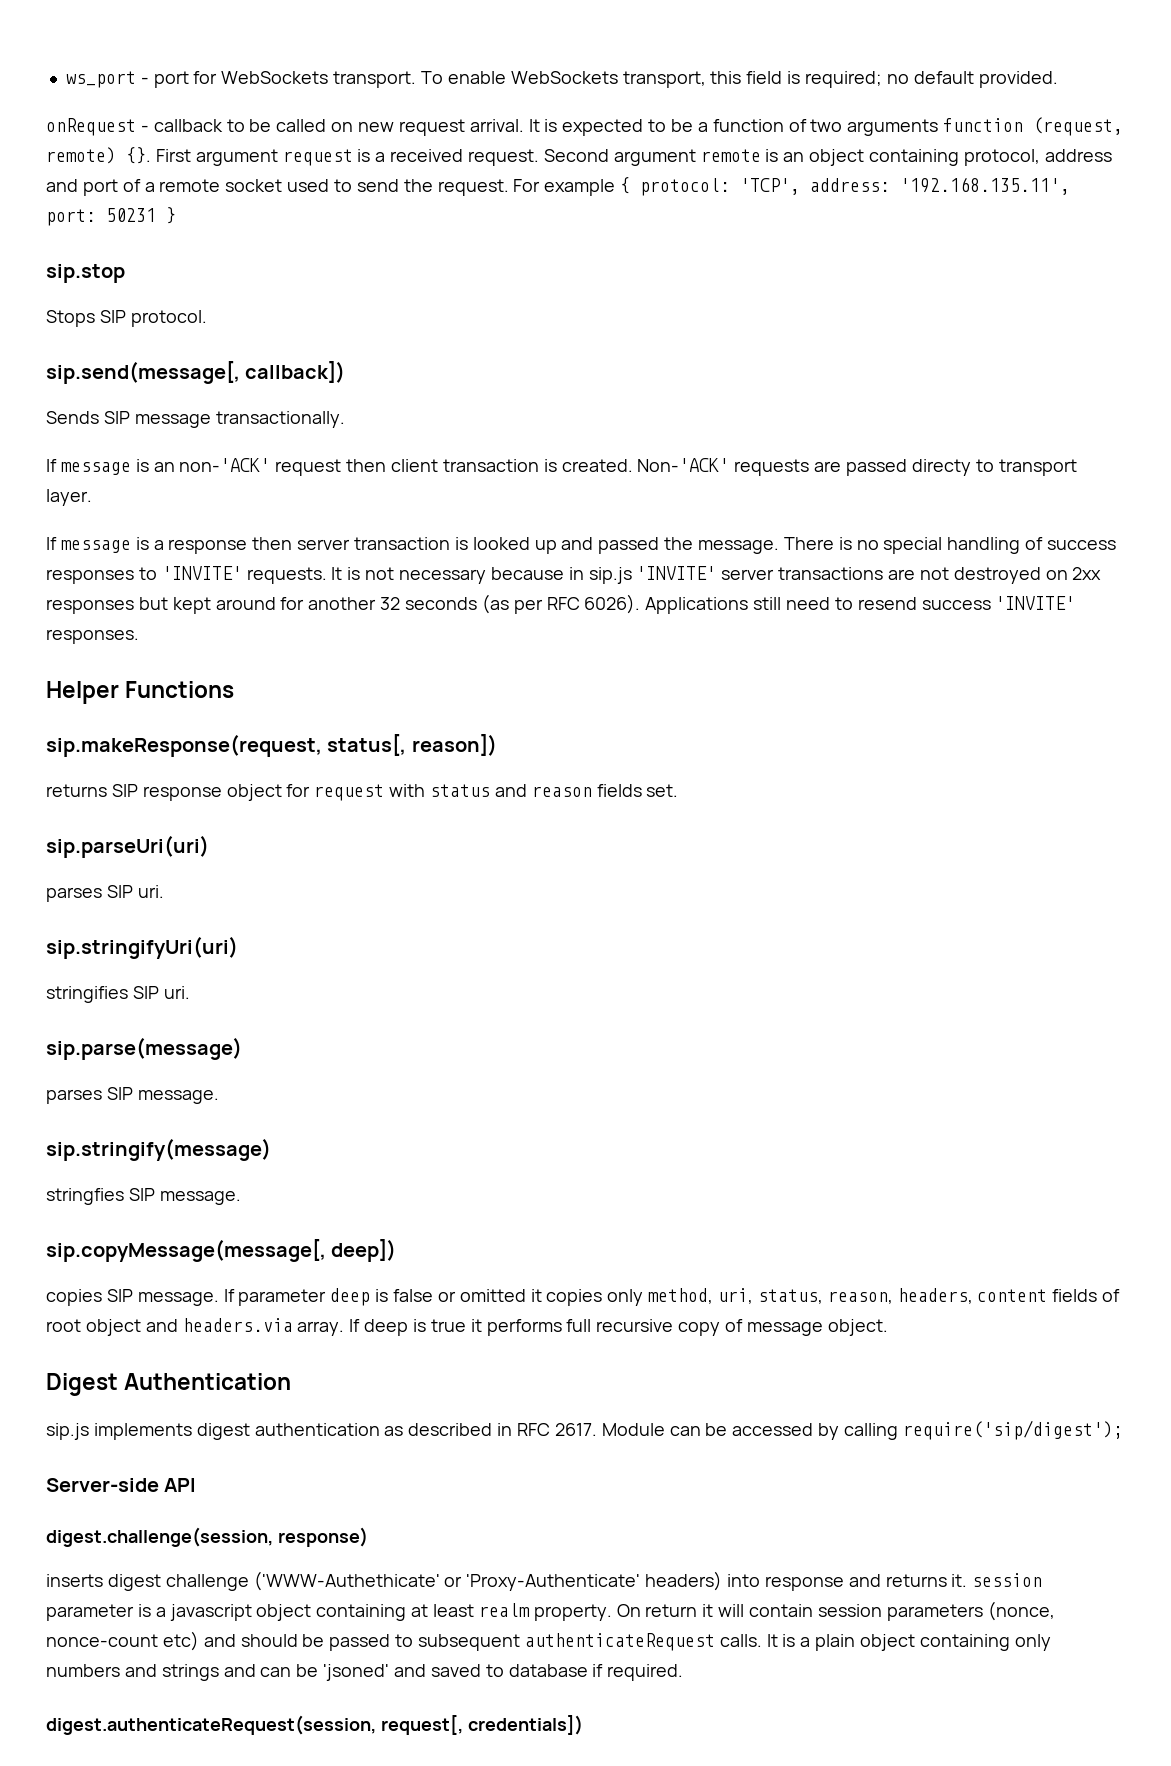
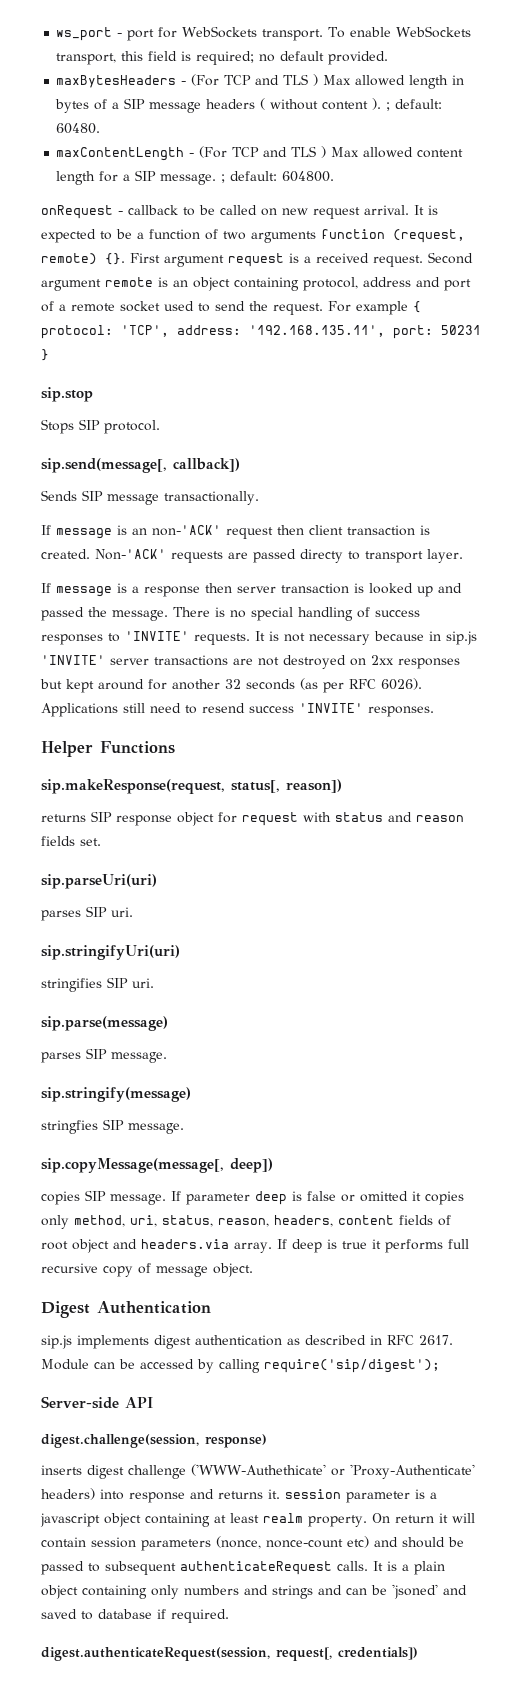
(1058, 79) none -> [56,74,465,89] [55,98,443,113] [56,123,101,134] [56,146,464,161] [56,170,335,185] // maxBytesHeaders - (For TCP and TLS ) Max allowed length in bytes of a SIP message headers ( without content ). ; default: 60480. // maxContentLength - (For TCP and TLS ) Max allowed content length for a SIP message. ; default: 604800.

